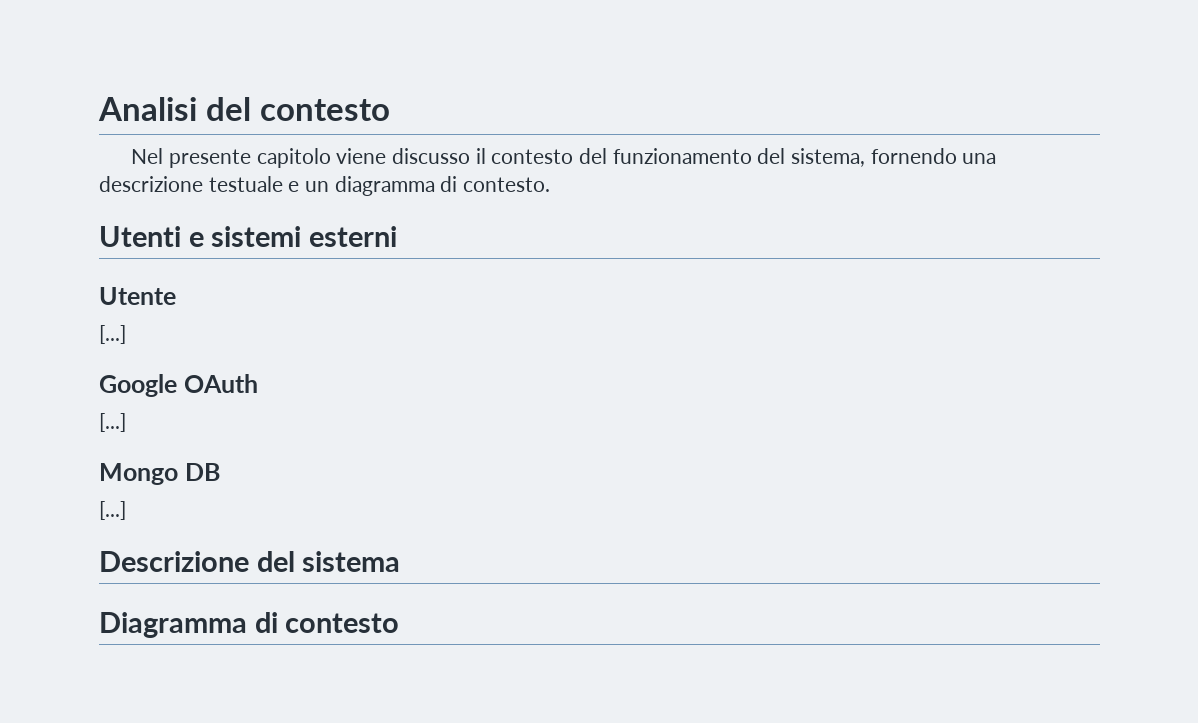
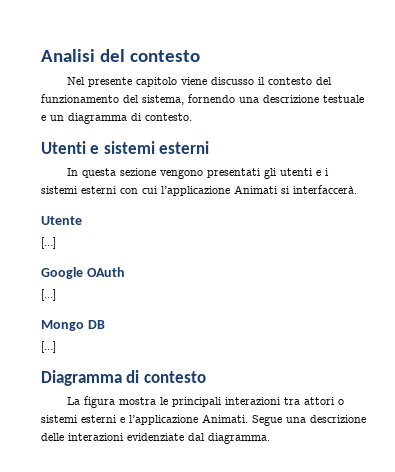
(398, 236) none -> [67,168,330,179] [41,185,357,196] // In questa sezione vengono presentati gli utenti e i sistemi esterni con cui l’applicazione Animati si interfaccerà.
[99,551,401,572] // Descrizione del sistema -> (56, 347) none
(400, 623) none -> [67,396,345,408] [41,414,366,426] [41,433,270,444] // La figura mostra le principali interazioni tra attori o sistemi esterni e l’applicazione Animati. Segue una descrizione delle interazioni evidenziate dal diagramma.

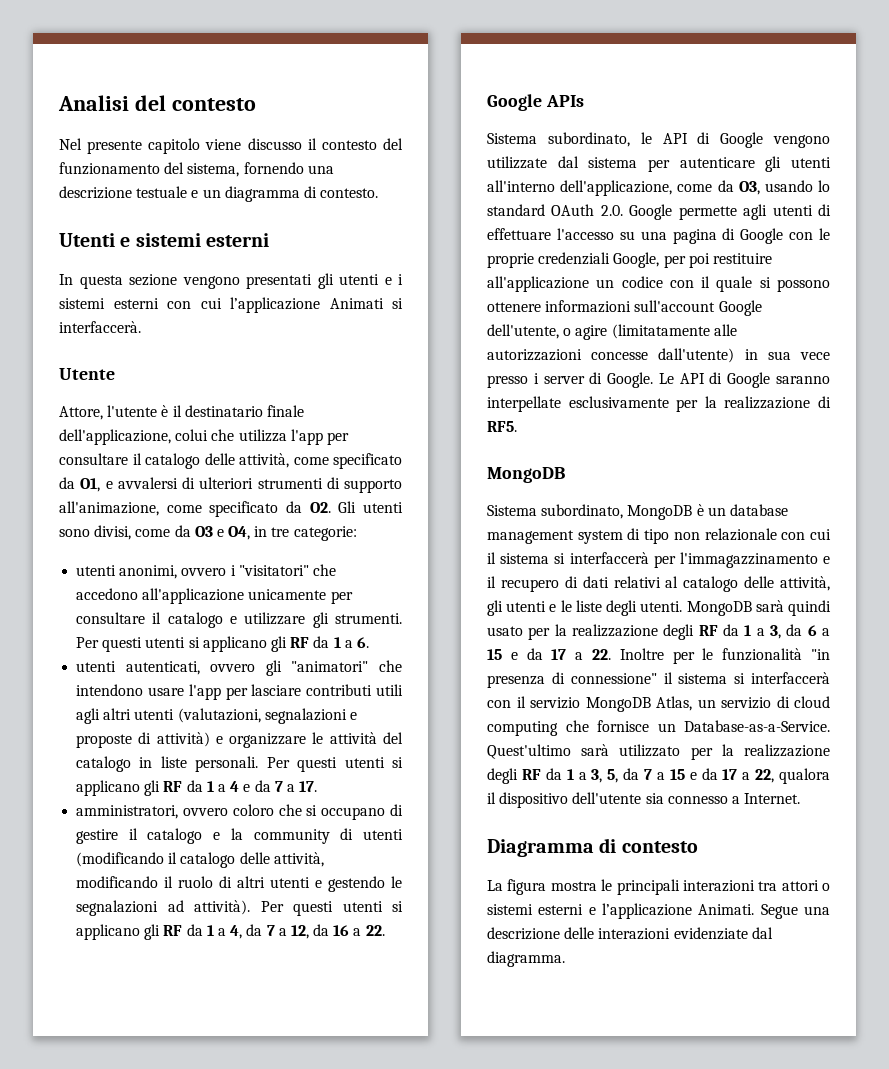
[41,237,56,249] [41,267,125,279] [41,289,56,301] [41,320,105,331] [41,341,56,353] [...] // Google OAuth // [...] // Mongo DB // [...] -> [59,405,304,420] [59,429,349,445] [59,453,402,469] [59,477,402,493] [59,501,403,517] [59,525,357,541] [76,564,336,579] [76,588,353,604] [76,612,402,628] [76,636,369,652] [76,660,402,676] [76,684,403,700] [76,708,357,724] [76,732,403,748] [76,756,403,772] [76,780,318,796] [76,804,403,820] [76,828,403,844] [76,852,324,868] [76,876,402,892] [76,900,403,916] [76,924,385,940] [487,94,584,111] [487,132,830,148] [487,156,831,172] [487,180,830,196] [487,204,831,220] [487,228,830,244] [487,252,772,268] [487,276,830,292] [487,300,762,316] [487,324,737,340] [487,348,830,363] [487,372,830,388] [487,396,831,412] [487,421,517,432] [487,467,565,483] [487,504,788,520] [487,528,831,544] [487,552,830,568] [487,576,830,592] [487,600,831,616] [487,624,830,640] [487,648,830,664] [487,672,830,688] [487,696,830,712] [487,720,830,736] [487,744,830,760] [487,768,830,784] [487,792,801,808] Attore, l'utente è il destinatario finale dell'applicazione, colui che utilizza l'app per consultare il catalogo delle attività, come specificato da O1, e avvalersi di ulteriori strumenti di supporto all'animazione, come specificato da O2. Gli utenti sono divisi, come da O3 e O4, in tre categorie: // utenti anonimi, ovvero i "visitatori" che accedono all'applicazione unicamente per consultare il catalogo e utilizzare gli strumenti. Per questi utenti si applicano gli RF da 1 a 6. // utenti autenticati, ovvero gli "animatori" che intendono usare l'app per lasciare contributi utili agli altri utenti (valutazioni, segnalazioni e proposte di attività) e organizzare le attività del catalogo in liste personali. Per questi utenti si applicano gli RF da 1 a 4 e da 7 a 17. // amministratori, ovvero coloro che si occupano di gestire il catalogo e la community di utenti (modificando il catalogo delle attività, modificando il ruolo di altri utenti e gestendo le segnalazioni ad attività). Per questi utenti si applicano gli RF da 1 a 4, da 7 a 12, da 16 a 22. // Google APIs // Sistema subordinato, le API di Google vengono utilizzate dal sistema per autenticare gli utenti all'interno dell'applicazione, come da O3, usando lo standard OAuth 2.0. Google permette agli utenti di effettuare l'accesso su una pagina di Google con le proprie credenziali Google, per poi restituire all'applicazione un codice con il quale si possono ottenere informazioni sull'account Google dell'utente, o agire (limitatamente alle autorizzazioni concesse dall'utente) in sua vece presso i server di Google. Le API di Google saranno interpellate esclusivamente per la realizzazione di RF5. // MongoDB // Sistema subordinato, MongoDB è un database management system di tipo non relazionale con cui il sistema si interfaccerà per l'immagazzinamento e il recupero di dati relativi al catalogo delle attività, gli utenti e le liste degli utenti. MongoDB sarà quindi usato per la realizzazione degli RF da 1 a 3, da 6 a 15 e da 17 a 22. Inoltre per le funzionalità "in presenza di connessione" il sistema si interfaccerà con il servizio MongoDB Atlas, un servizio di cloud computing che fornisce un Database-as-a-Service. Quest'ultimo sarà utilizzato per la realizzazione degli RF da 1 a 3, 5, da 7 a 15 e da 17 a 22, qualora il dispositivo dell'utente sia connesso a Internet.

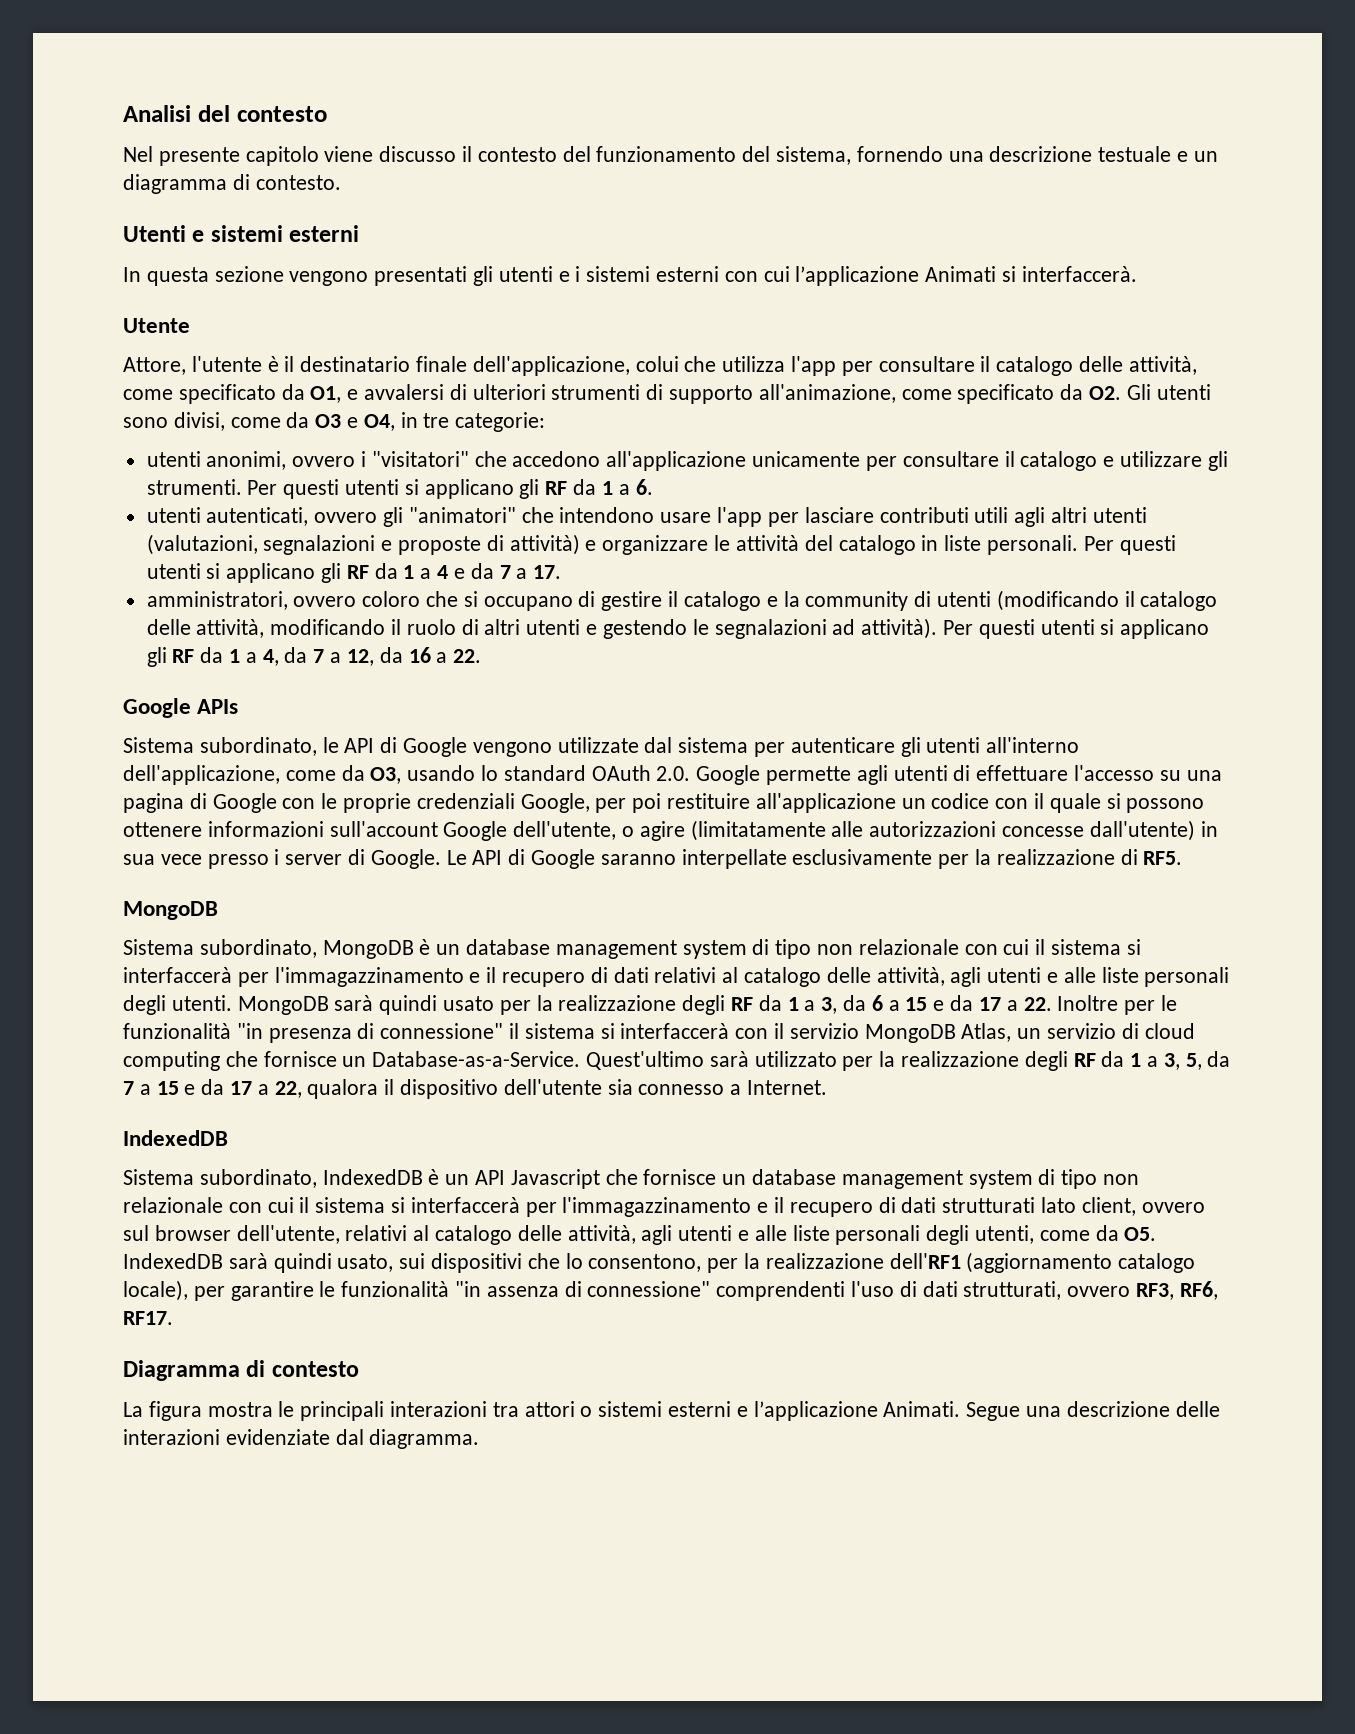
[487,600,602,616] gli utenti e le liste -> [950,967,1230,987] agli utenti e alle liste personali
(801, 798) none -> [123,1130,228,1146] [123,1169,1140,1189] [123,1197,1205,1217] [123,1225,1157,1245] [123,1252,1196,1273] [123,1280,1218,1301] [123,1311,173,1325] // IndexedDB // Sistema subordinato, IndexedDB è un API Javascript che fornisce un database management system di tipo non relazionale con cui il sistema si interfaccerà per l'immagazzinamento e il recupero di dati strutturati lato client, ovvero sul browser dell'utente, relativi al catalogo delle attività, agli utenti e alle liste personali degli utenti, come da O5. IndexedDB sarà quindi usato, sui dispositivi che lo consentono, per la realizzazione dell'RF1 (aggiornamento catalogo locale), per garantire le funzionalità "in assenza di connessione" comprendenti l'uso di dati strutturati, ovvero RF3, RF6, RF17.

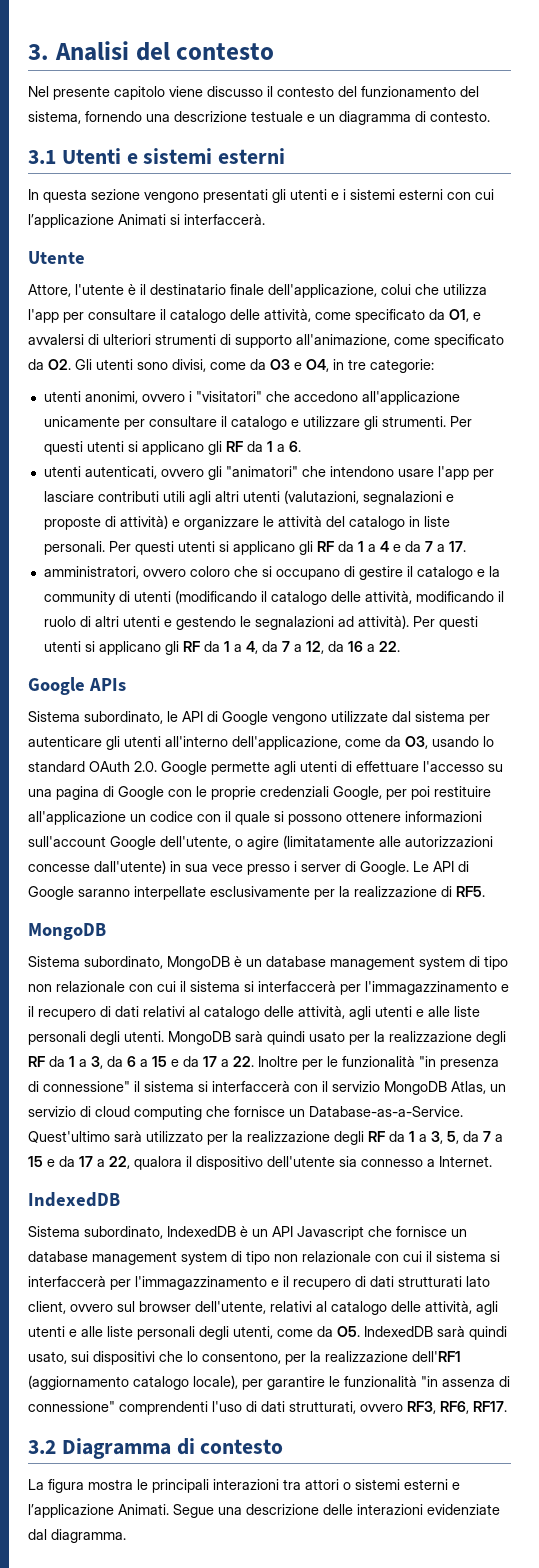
(123, 113) none -> [28,44,49,60] 3.
(341, 182) none -> [28,150,56,164] 3.1
(173, 1318) none -> [28,1440,56,1454] 3.2

